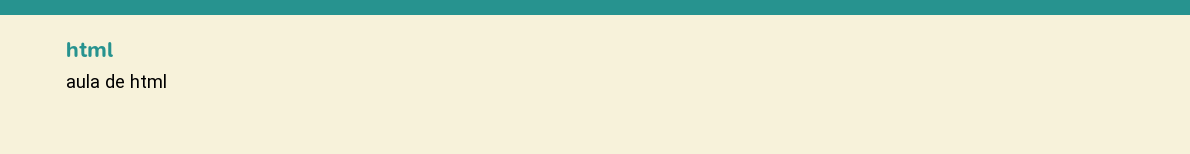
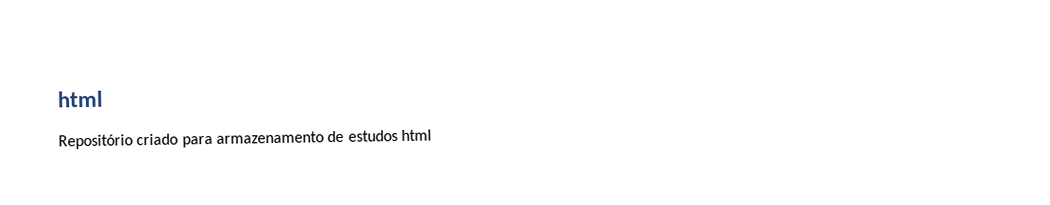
[66,74,125,88] aula de -> [58,130,398,150] Repositório criado para armazenamento de estudos

